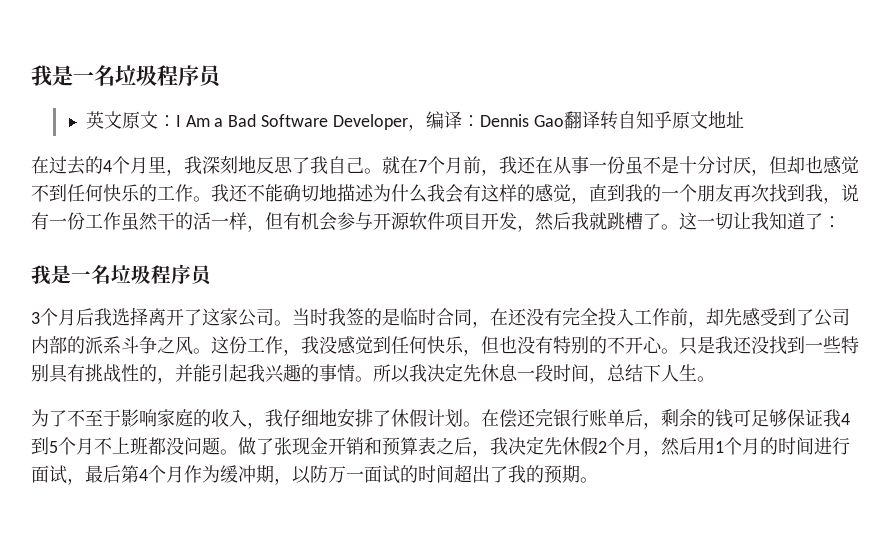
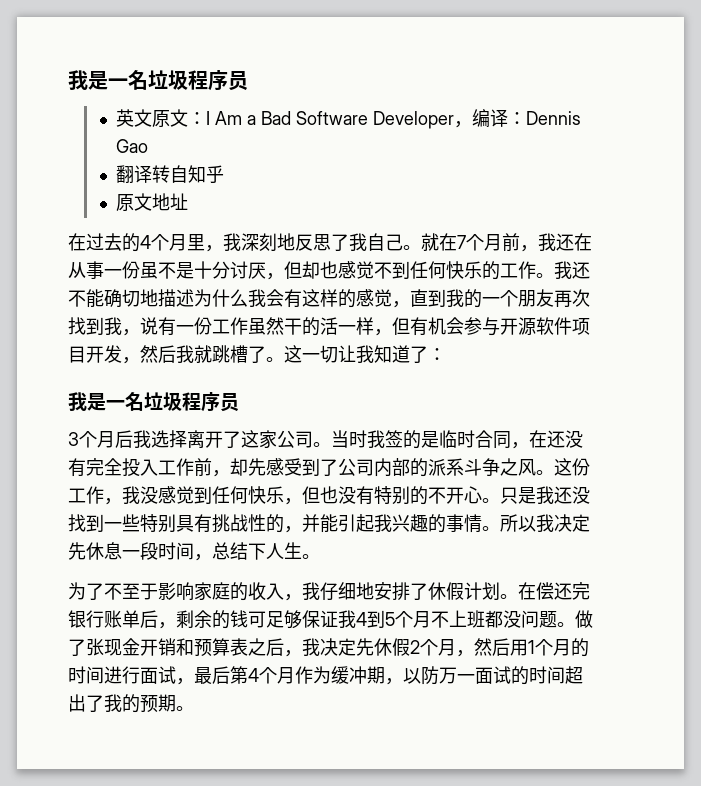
(564, 121) none -> (149, 146) //
(672, 120) none -> (225, 174) //

